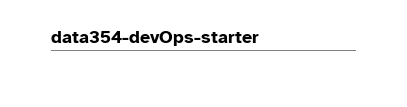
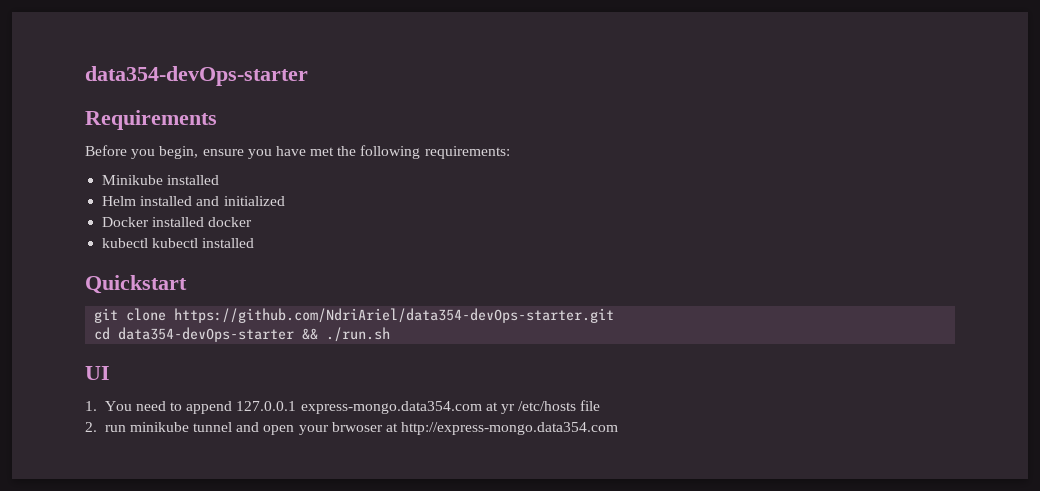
[51,31,259,46] data354-devOps-starter -> [85,66,308,86] [85,110,217,130] [85,145,510,159] [102,175,220,185] [102,196,285,206] [102,217,253,227] [102,238,255,248] [85,275,187,294] [94,308,615,323] [94,327,391,342] [85,366,110,380] [85,400,601,414] [85,422,619,435] data354-devOps-starter // Requirements // Before you begin, ensure you have met the following requirements: // Minikube installed // Helm installed and initialized // Docker installed docker // kubectl kubectl installed // Quickstart // git clone https://github.com/NdriAriel/data354-devOps-starter.git // cd data354-devOps-starter && ./run.sh // UI // 1. You need to append 127.0.0.1 express-mongo.data354.com at yr /etc/hosts file // 2. run minikube tunnel and open your brwoser at http://express-mongo.data354.com

